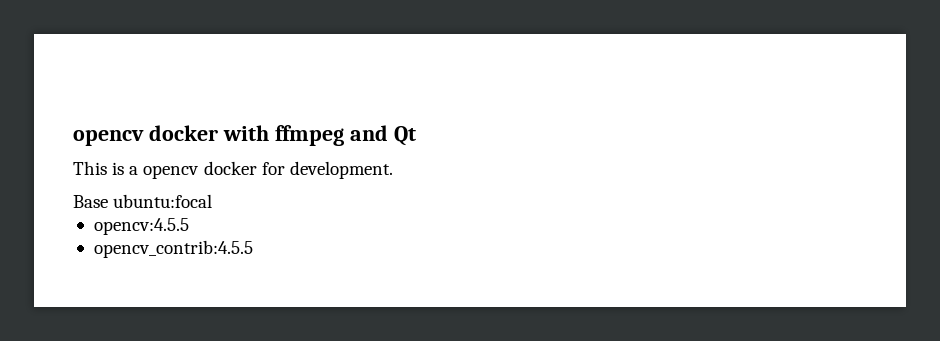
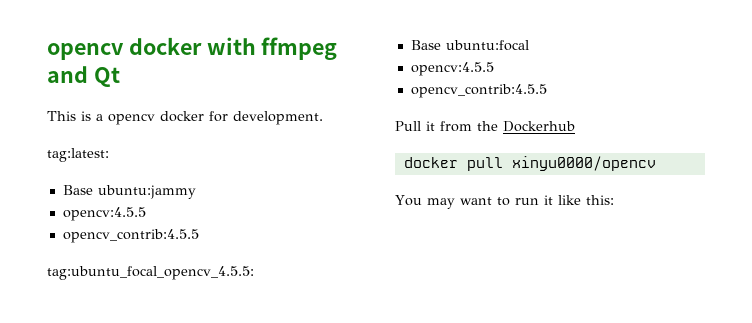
[73,194,213,208] [93,218,189,235] [93,240,253,258] Base ubuntu:focal // opencv:4.5.5 // opencv_contrib:4.5.5 -> [47,148,109,162] [62,185,196,199] [62,207,146,221] [62,229,199,243] [47,266,254,280] [410,40,529,51] [410,62,494,76] [410,84,547,98] [395,121,575,132] [403,156,656,171] [395,195,614,209] tag:latest: // Base ubuntu:jammy // opencv:4.5.5 // opencv_contrib:4.5.5 // tag:ubuntu_focal_opencv_4.5.5: // Base ubuntu:focal // opencv:4.5.5 // opencv_contrib:4.5.5 // Pull it from the Dockerhub // docker pull xinyu0000/opencv // You may want to run it like this:

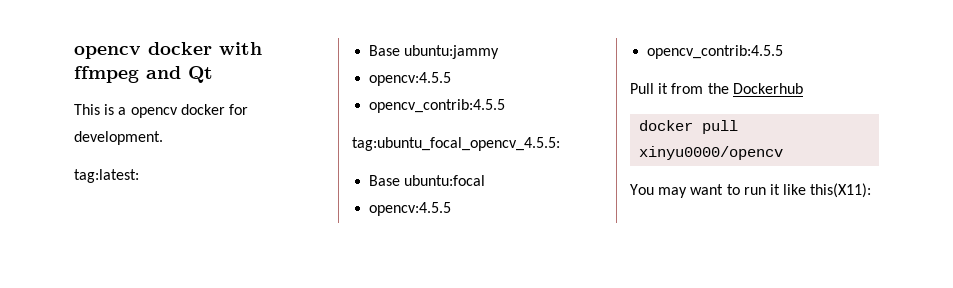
[585,195,614,205] this: -> [810,183,872,198] this(X11):

